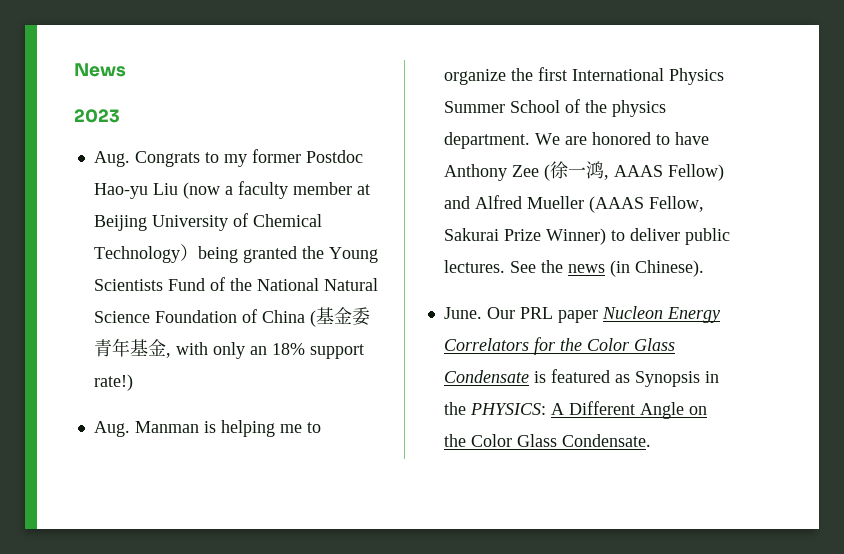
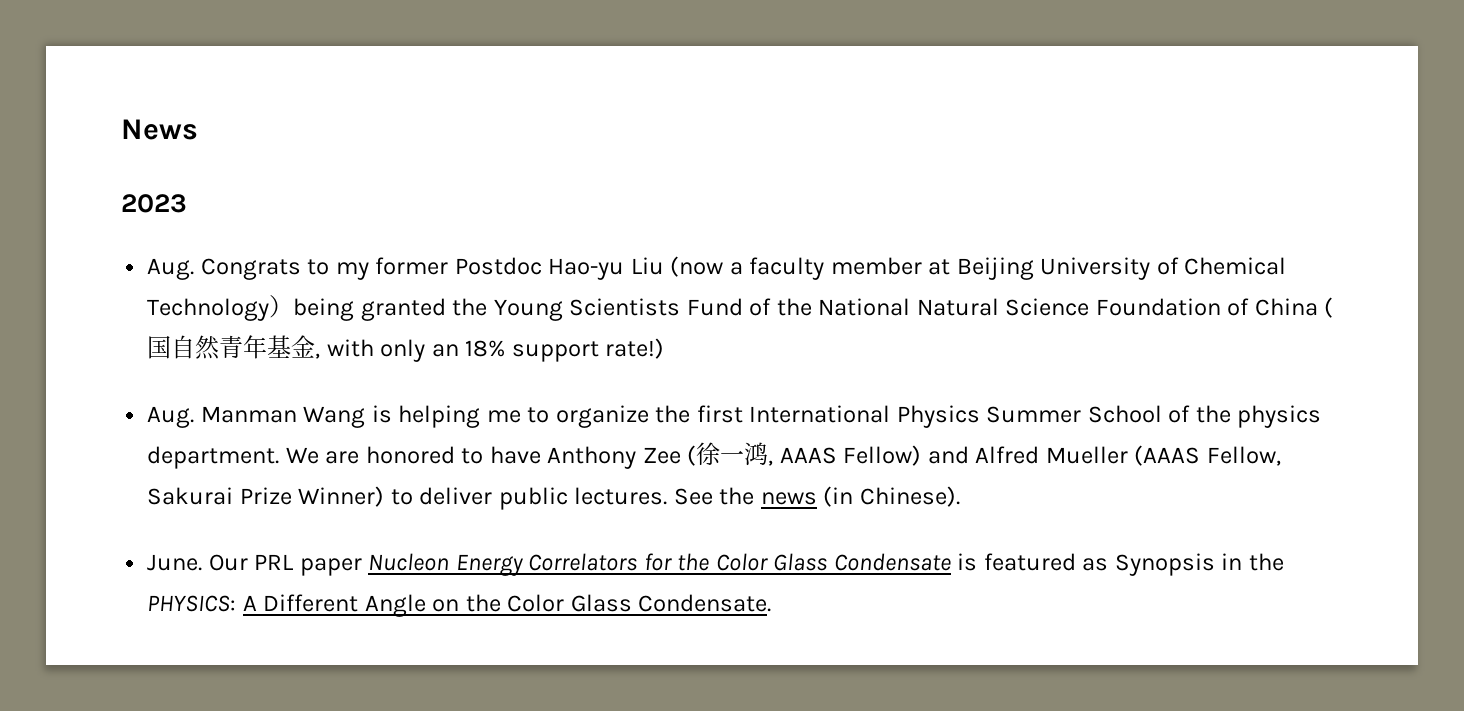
[315,307,370,326] 基金委 -> [147,335,221,360] 国自然
(199, 427) none -> [303,406,366,428] Wang

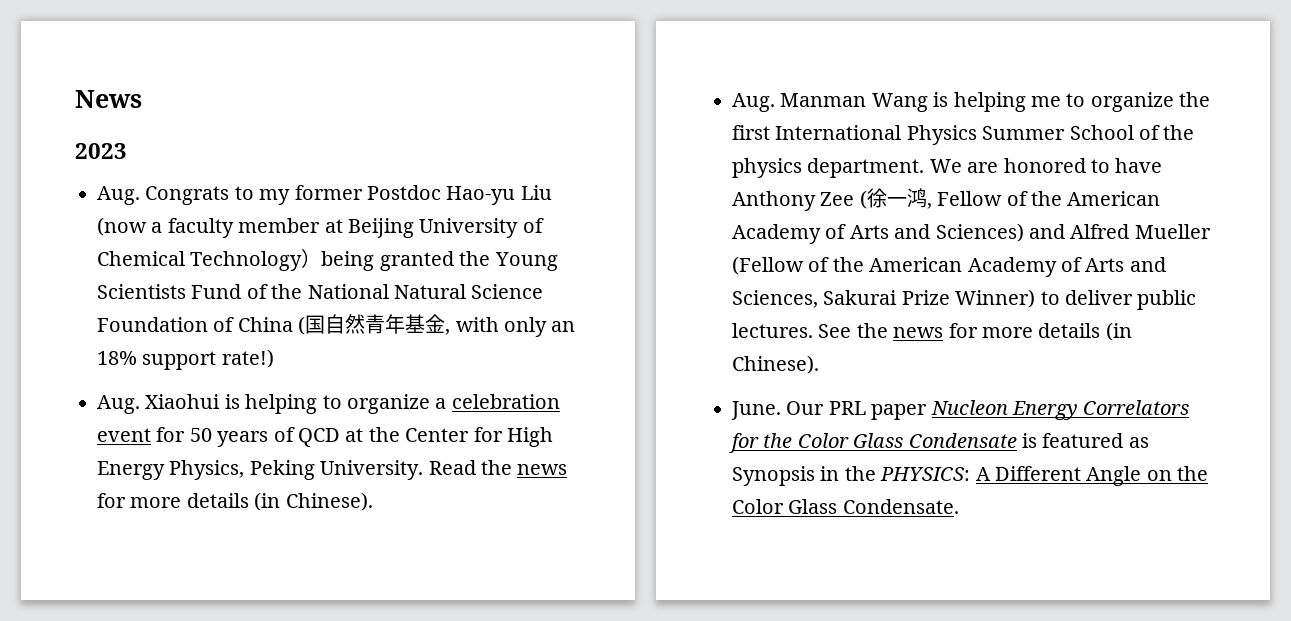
(665, 348) none -> [97,394,560,414] [97,427,553,447] [97,460,568,480] [97,492,373,511] // Aug. Xiaohui is helping to organize a celebration event for 50 years of QCD at the Center for High Energy Physics, Peking University. Read the news for more details (in Chinese).
[779,445,1281,466] AAAS Fellow) and Alfred Mueller (AAAS Fellow, -> [937,191,1161,206] [732,223,1211,244] [732,256,1166,277] [732,290,818,308] Fellow of the American Academy of Arts and Sciences) and Alfred Mueller (Fellow of the American Academy of Arts and Sciences,
(817, 498) none -> [948,323,1101,338] for more details

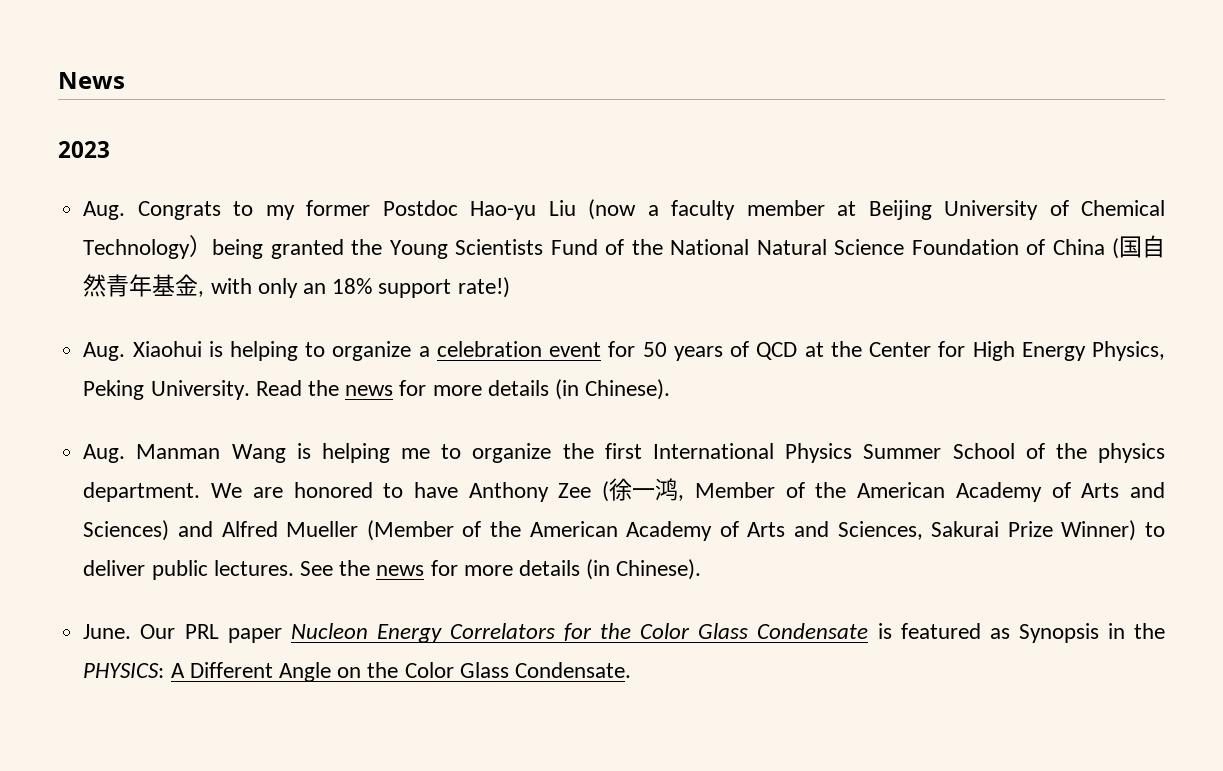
[937,191,1003,206] Fellow -> [694,482,775,498] Member
[732,256,804,275] (Fellow -> [366,520,454,541] (Member

